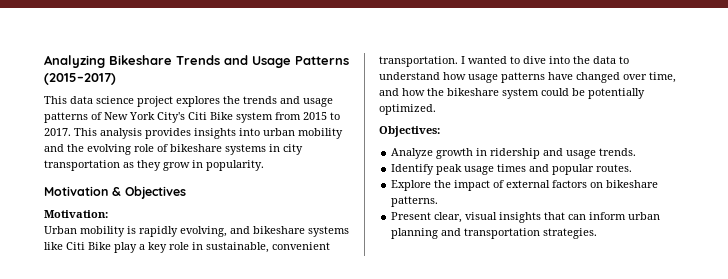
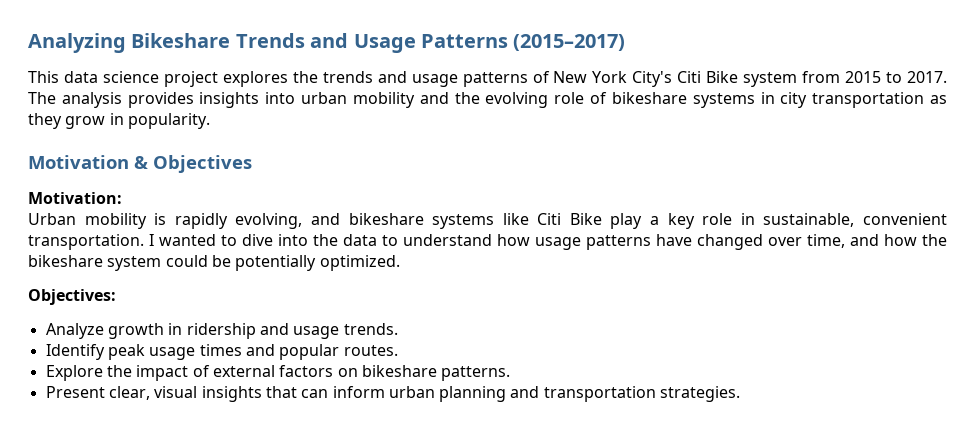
[74,128,97,136] This -> [28,92,56,104] The

